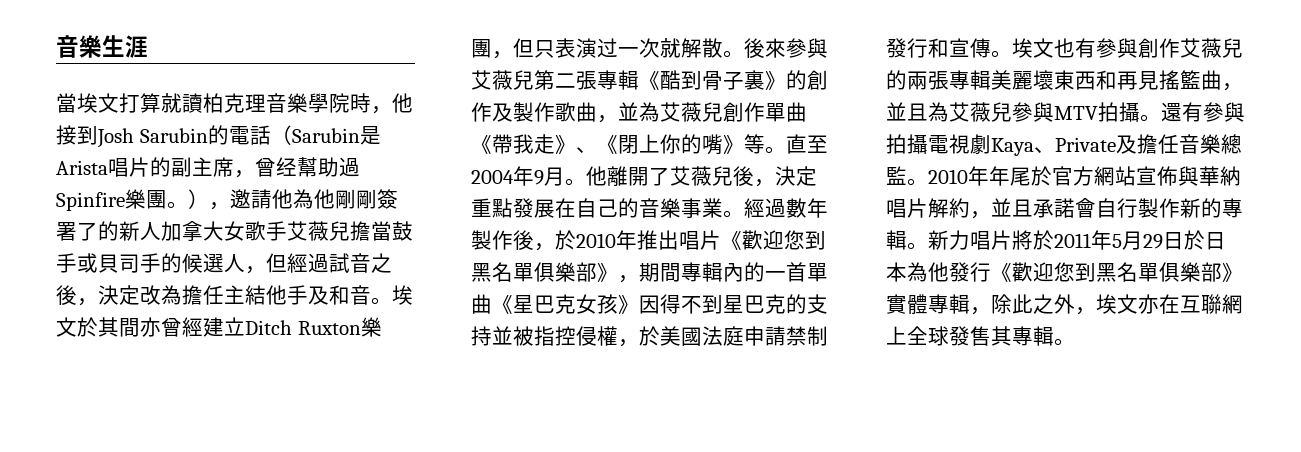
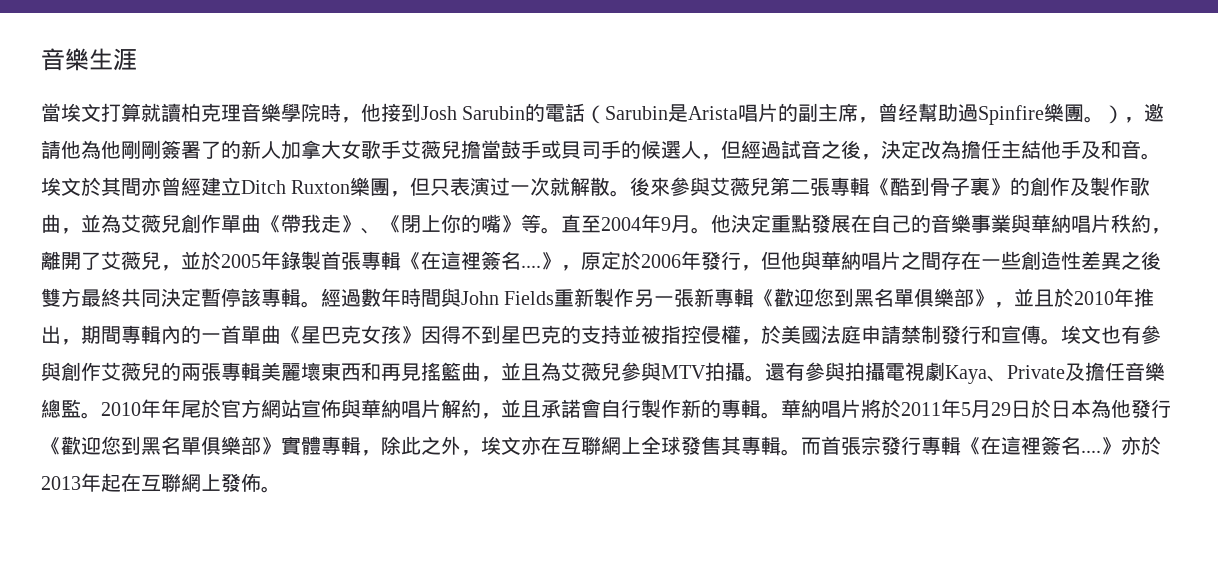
[607,166,775,187] 離開了艾薇兒後， -> (731, 223) none
[723,198,828,218] [471,230,721,251] 。經過數年製作後，於2010年推出唱片 -> [1011,214,1171,234] [41,251,1161,271] [41,288,755,308] 與華納唱片秩約，離開了艾薇兒，並於2005年錄製首張專輯《在這裡簽名....》，原定於2006年發行，但他與華納唱片之間存在一些創造性差異之後雙方最終共同決定暫停該專輯。經過數年時間與John Fields重新製作另一張新專輯
(639, 279) none -> [1014,288,1155,307] [41,325,81,345] 並且於2010年推出，
[928,230,970,250] 新力 -> [781,399,821,418] 華納
(1075, 342) none -> [801,436,1161,456] [41,473,281,493] 而首張宗發行專輯《在這裡簽名....》亦於2013年起在互聯網上發佈。

